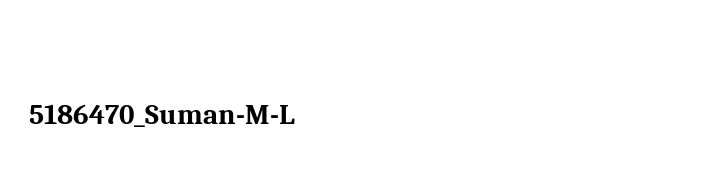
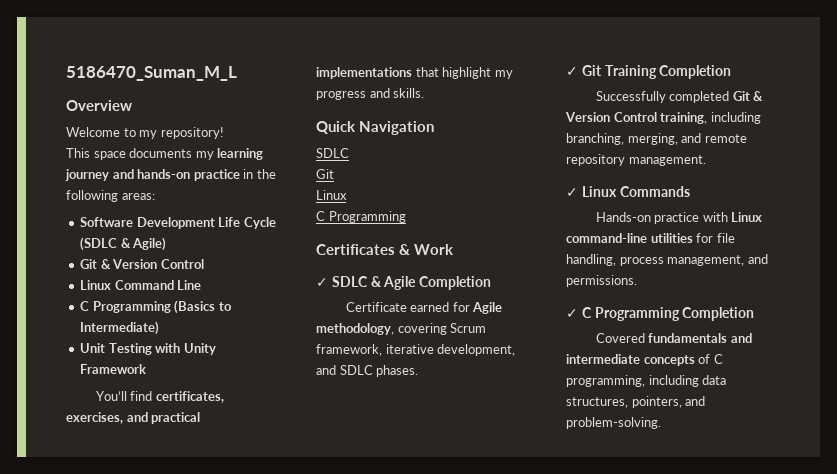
[29,104,295,127] 5186470_Suman-M-L -> [66,66,237,81] [66,100,132,111] [66,127,224,139] [66,148,264,160] [65,169,276,181] [66,190,155,202] [80,217,276,229] [80,237,167,251] [80,259,204,269] [80,280,202,290] [80,300,232,314] [80,321,160,335] [80,343,216,355] [80,364,147,374] [95,391,224,403] [66,412,201,424] [316,67,513,79] [316,88,425,100] [316,121,435,135] [316,148,349,158] [316,169,334,179] [316,190,347,200] [316,211,406,223] [316,244,455,255] [316,276,492,290] [345,302,503,314] [316,323,487,335] [316,344,516,356] [316,365,419,377] [566,65,732,79] [595,91,764,103] [565,112,761,124] [566,133,747,145] [566,154,706,166] [566,186,690,197] [595,212,763,224] [566,233,735,243] [566,254,768,266] [566,275,637,287] [566,307,755,321] [595,333,752,343] [566,354,723,366] [566,375,727,387] [566,396,706,408] [566,417,661,429] 5186470_Suman_M_L // Overview // Welcome to my repository! // This space documents my learning journey and hands-on practice in the following areas: // Software Development Life Cycle (SDLC & Agile) // Git & Version Control // Linux Command Line // C Programming (Basics to Intermediate) // Unit Testing with Unity Framework // You’ll find certificates, exercises, and practical implementations that highlight my progress and skills. // Quick Navigation // SDLC // Git // Linux // C Programming // Certificates & Work // ✓ SDLC & Agile Completion // Certificate earned for Agile methodology, covering Scrum framework, iterative development, and SDLC phases. // ✓ Git Training Completion // Successfully completed Git & Version Control training, including branching, merging, and remote repository management. // ✓ Linux Commands // Hands-on practice with Linux command-line utilities for file handling, process management, and permissions. // ✓ C Programming Completion // Covered fundamentals and intermediate concepts of C programming, including data structures, pointers, and problem-solving.

